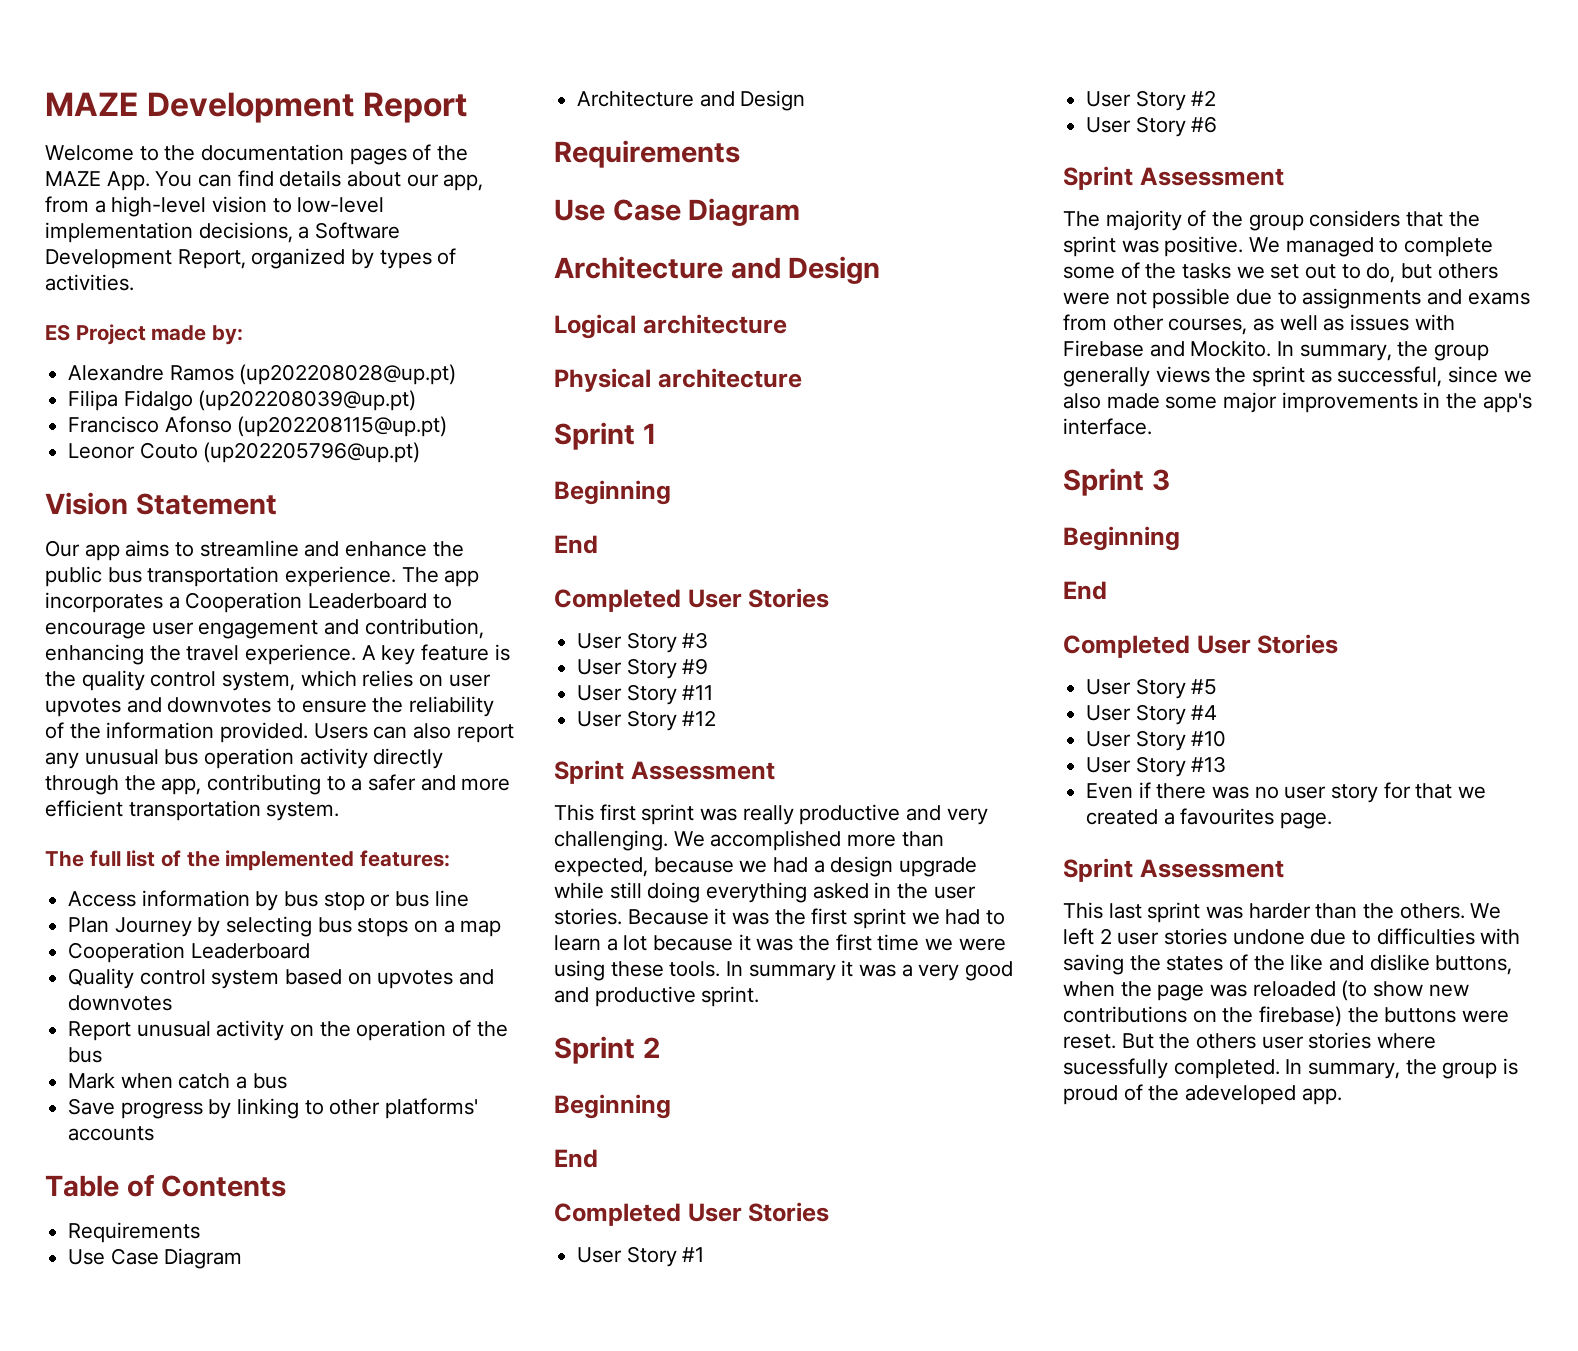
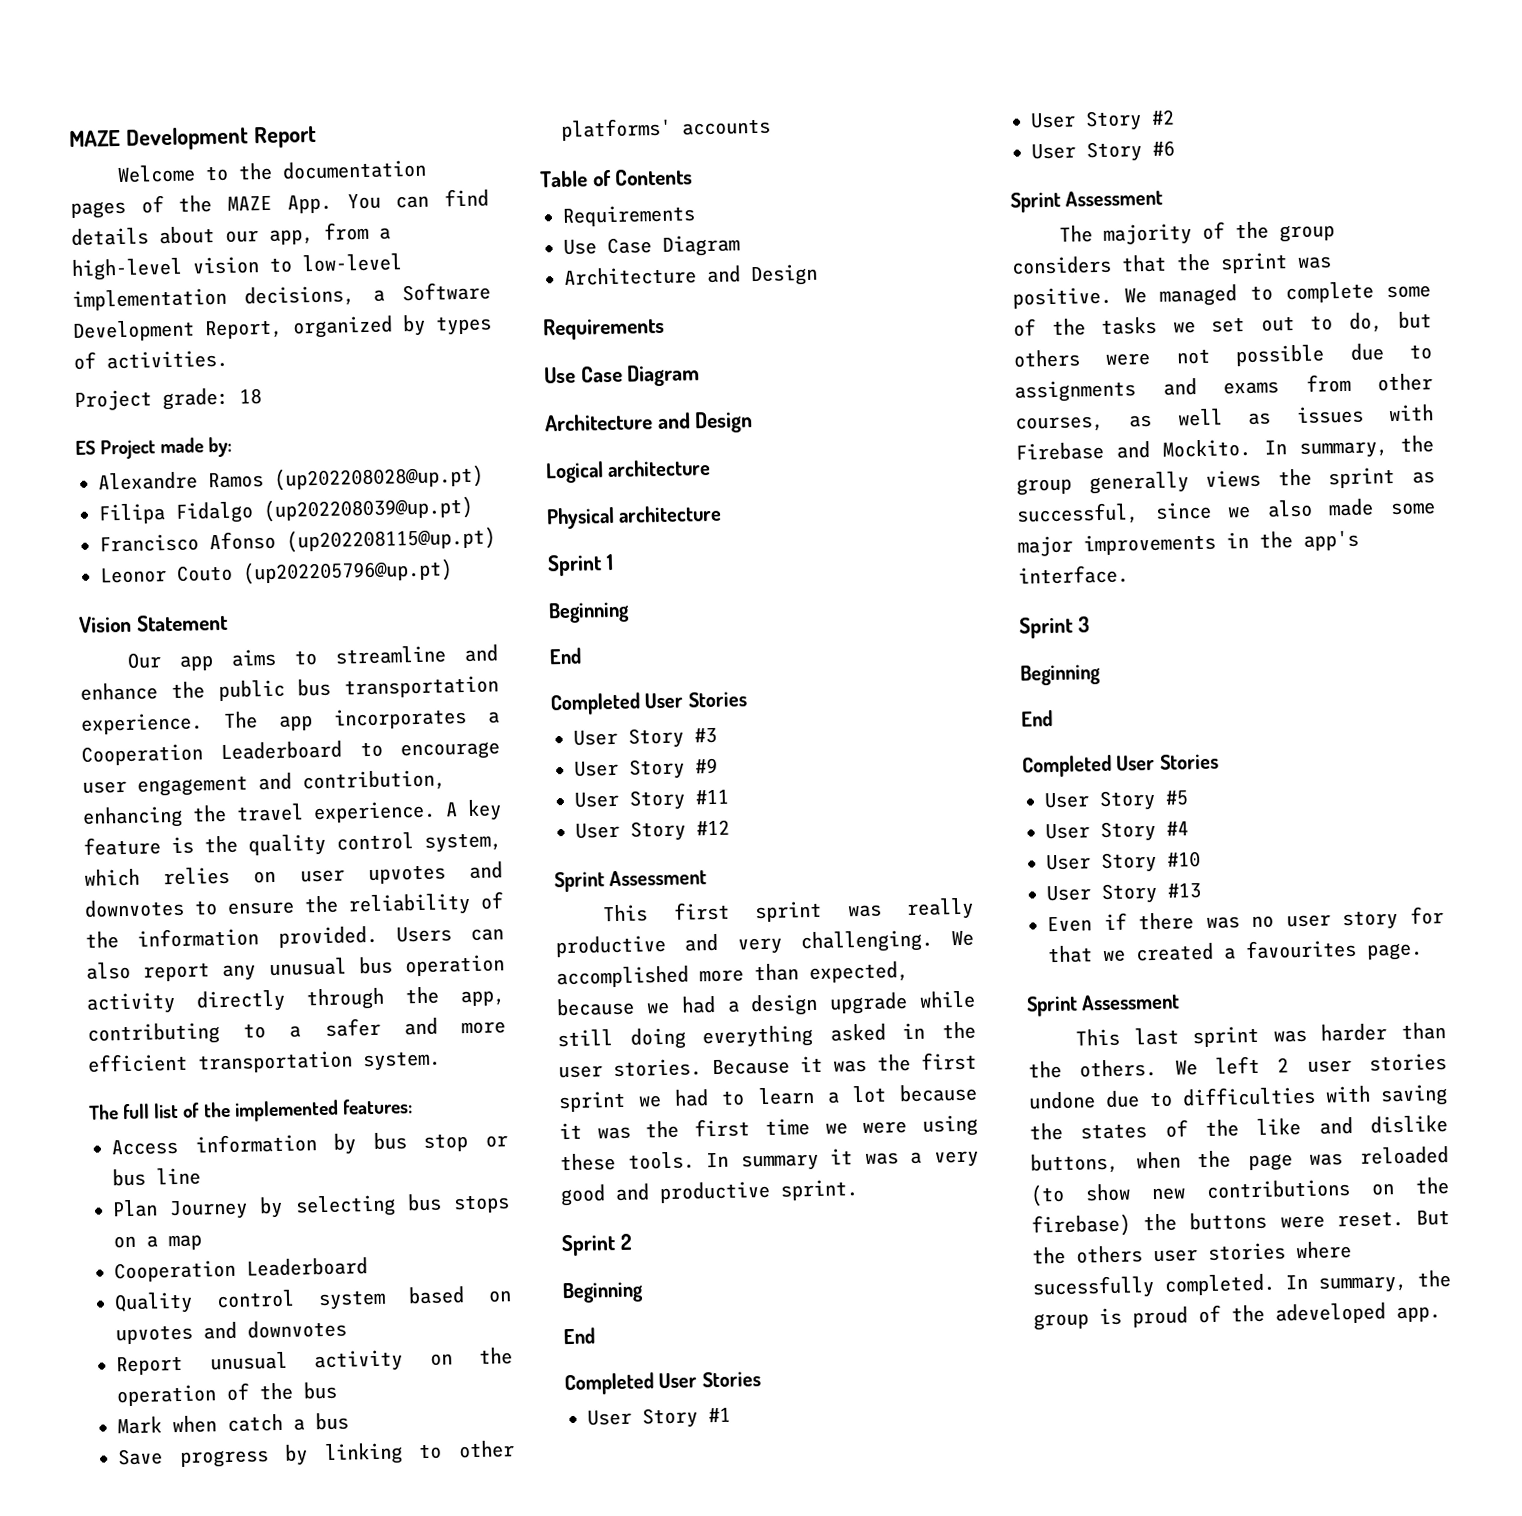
(134, 282) none -> [74,387,262,411] // Project grade: 18

